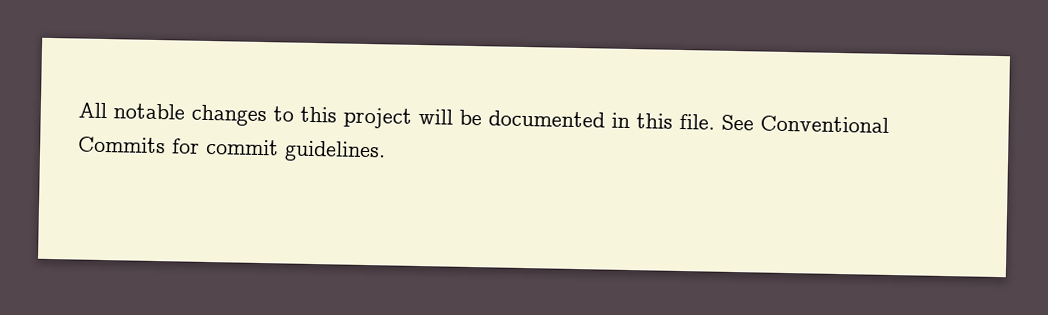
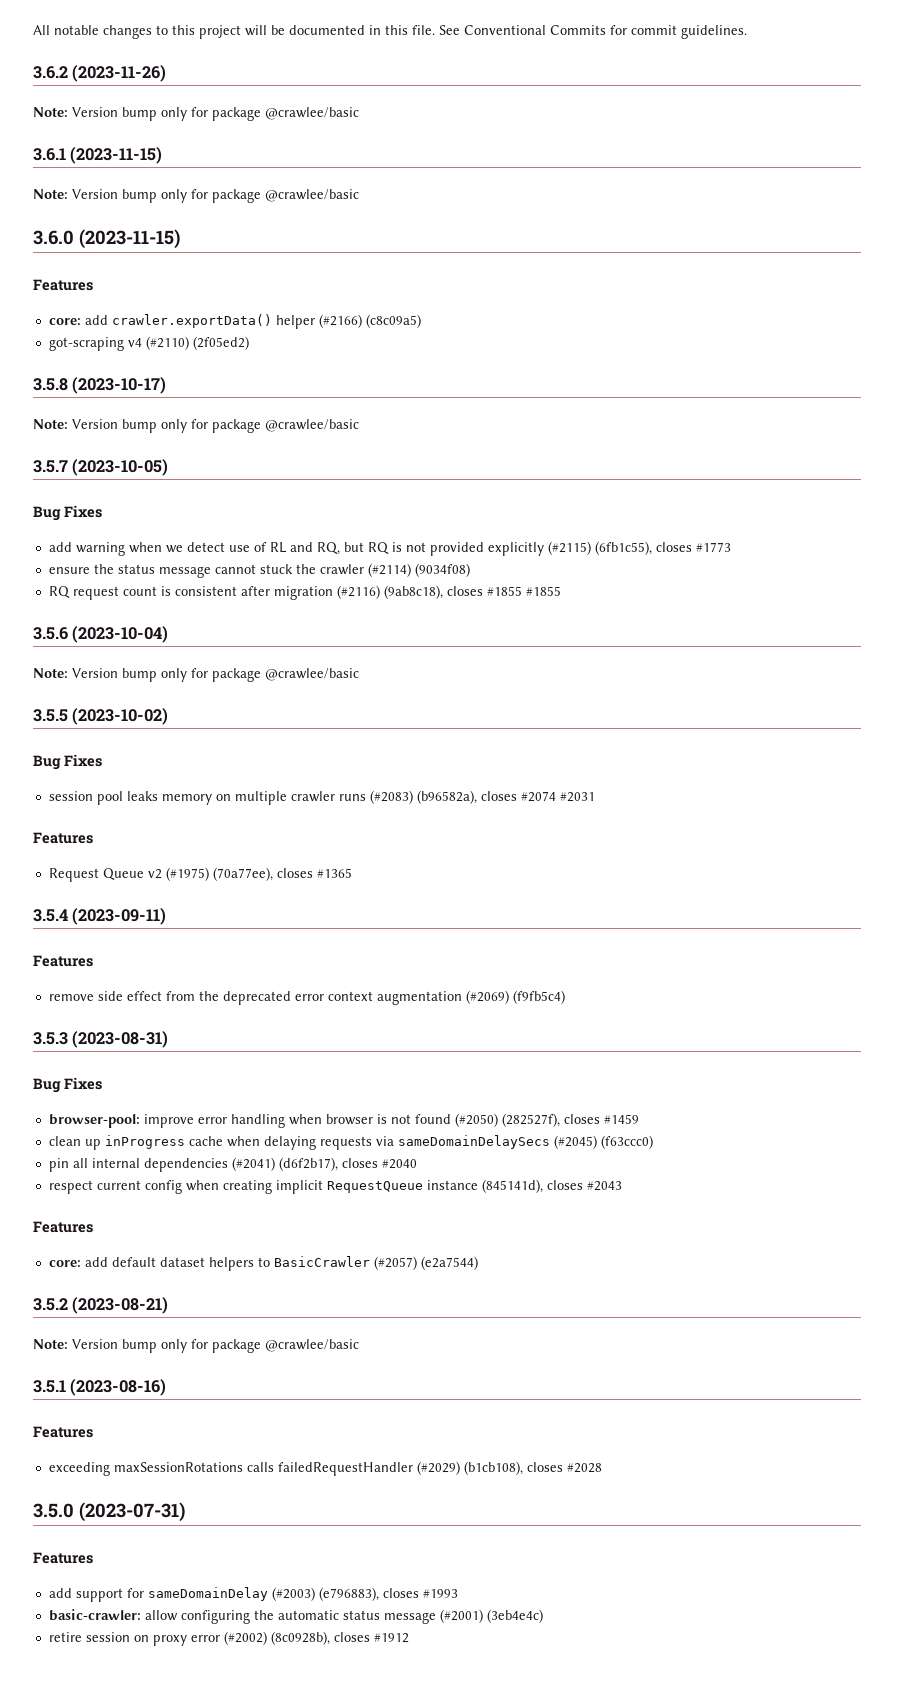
(386, 151) none -> [33,65,167,82] [33,107,359,121] [33,147,163,164] [33,189,359,203] [33,229,180,249] [33,279,93,291] [48,314,421,329] [48,336,249,351] [33,377,167,394] [33,419,359,433] [33,459,169,476] [33,505,102,521] [48,541,731,556] [48,563,470,578] [48,585,561,600] [33,626,169,643] [33,668,359,682] [33,708,169,725] [33,754,102,770] [48,790,595,805] [33,832,93,844] [48,867,352,882] [33,908,167,925] [33,955,93,967] [48,990,565,1005] [33,1031,169,1048] [33,1077,102,1093] [48,1113,639,1128] [48,1135,653,1150] [48,1157,417,1172] [48,1179,622,1194] [33,1221,93,1233] [48,1256,478,1271] [33,1297,169,1314] [33,1339,359,1353] [33,1379,167,1396] [33,1426,93,1438] [48,1461,602,1476] [33,1502,185,1522] [33,1552,93,1564] [48,1587,458,1602] [48,1609,543,1624] [48,1631,409,1646] // 3.6.2 (2023-11-26) // Note: Version bump only for package @crawlee/basic // 3.6.1 (2023-11-15) // Note: Version bump only for package @crawlee/basic // 3.6.0 (2023-11-15) // Features // core: add crawler.exportData() helper (#2166) (c8c09a5) // got-scraping v4 (#2110) (2f05ed2) // 3.5.8 (2023-10-17) // Note: Version bump only for package @crawlee/basic // 3.5.7 (2023-10-05) // Bug Fixes // add warning when we detect use of RL and RQ, but RQ is not provided explicitly (#2115) (6fb1c55), closes #1773 // ensure the status message cannot stuck the crawler (#2114) (9034f08) // RQ request count is consistent after migration (#2116) (9ab8c18), closes #1855 #1855 // 3.5.6 (2023-10-04) // Note: Version bump only for package @crawlee/basic // 3.5.5 (2023-10-02) // Bug Fixes // session pool leaks memory on multiple crawler runs (#2083) (b96582a), closes #2074 #2031 // Features // Request Queue v2 (#1975) (70a77ee), closes #1365 // 3.5.4 (2023-09-11) // Features // remove side effect from the deprecated error context augmentation (#2069) (f9fb5c4) // 3.5.3 (2023-08-31) // Bug Fixes // browser-pool: improve error handling when browser is not found (#2050) (282527f), closes #1459 // clean up inProgress cache when delaying requests via sameDomainDelaySecs (#2045) (f63ccc0) // pin all internal dependencies (#2041) (d6f2b17), closes #2040 // respect current config when creating implicit RequestQueue instance (845141d), closes #2043 // Features // core: add default dataset helpers to BasicCrawler (#2057) (e2a7544) // 3.5.2 (2023-08-21) // Note: Version bump only for package @crawlee/basic // 3.5.1 (2023-08-16) // Features // exceeding maxSessionRotations calls failedRequestHandler (#2029) (b1cb108), closes #2028 // 3.5.0 (2023-07-31) // Features // add support for sameDomainDelay (#2003) (e796883), closes #1993 // basic-crawler: allow configuring the automatic status message (#2001) (3eb4e4c) // retire session on proxy error (#2002) (8c0928b), closes #1912

